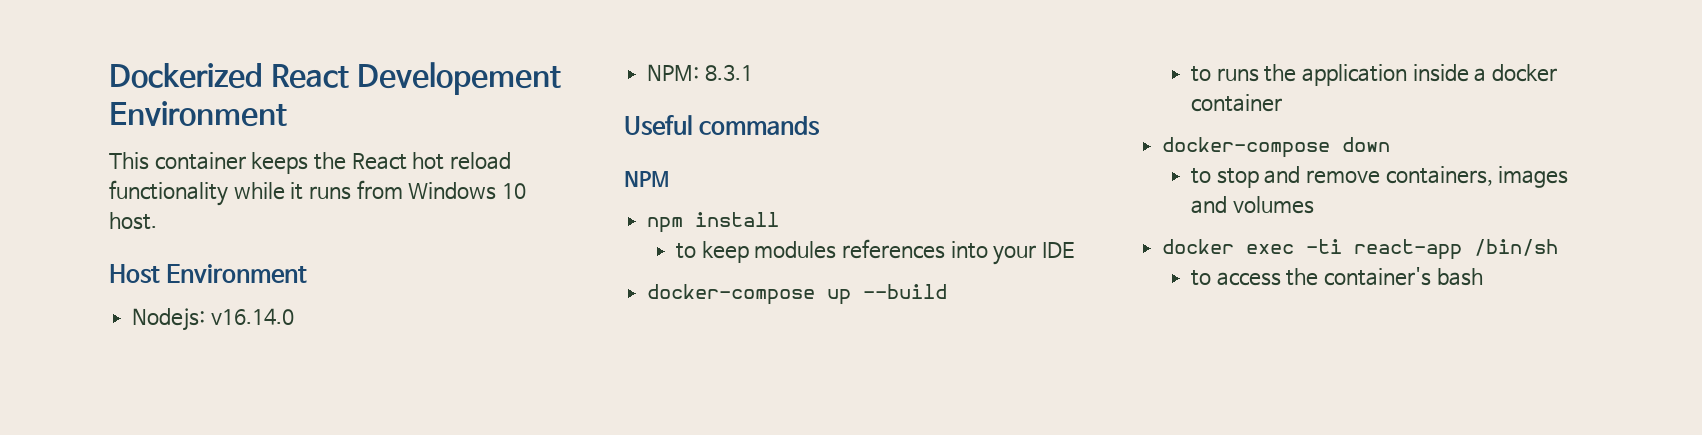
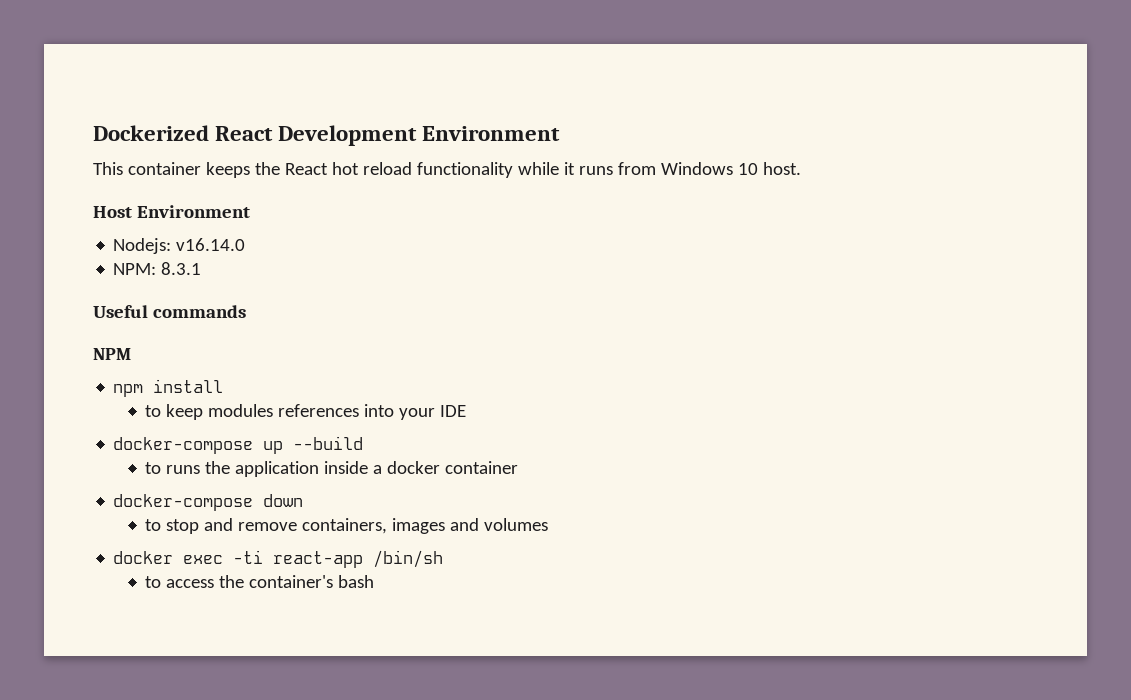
[356,62,561,95] Developement -> [278,125,418,146] Development

